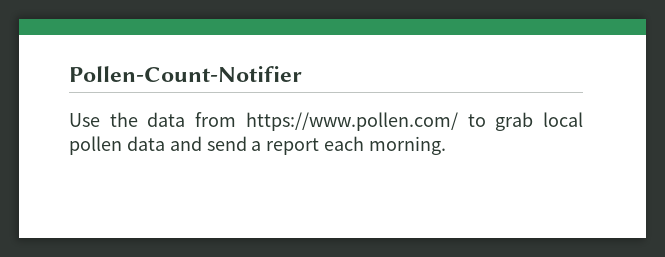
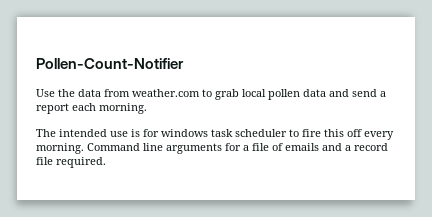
[245,112,458,131] https://www.pollen.com/ -> [132,89,200,97] weather.com
(447, 145) none -> [36,129,394,140] [36,143,388,154] [36,157,106,168] // The intended use is for windows task scheduler to fire this off every morning. Command line arguments for a file of emails and a record file required.

